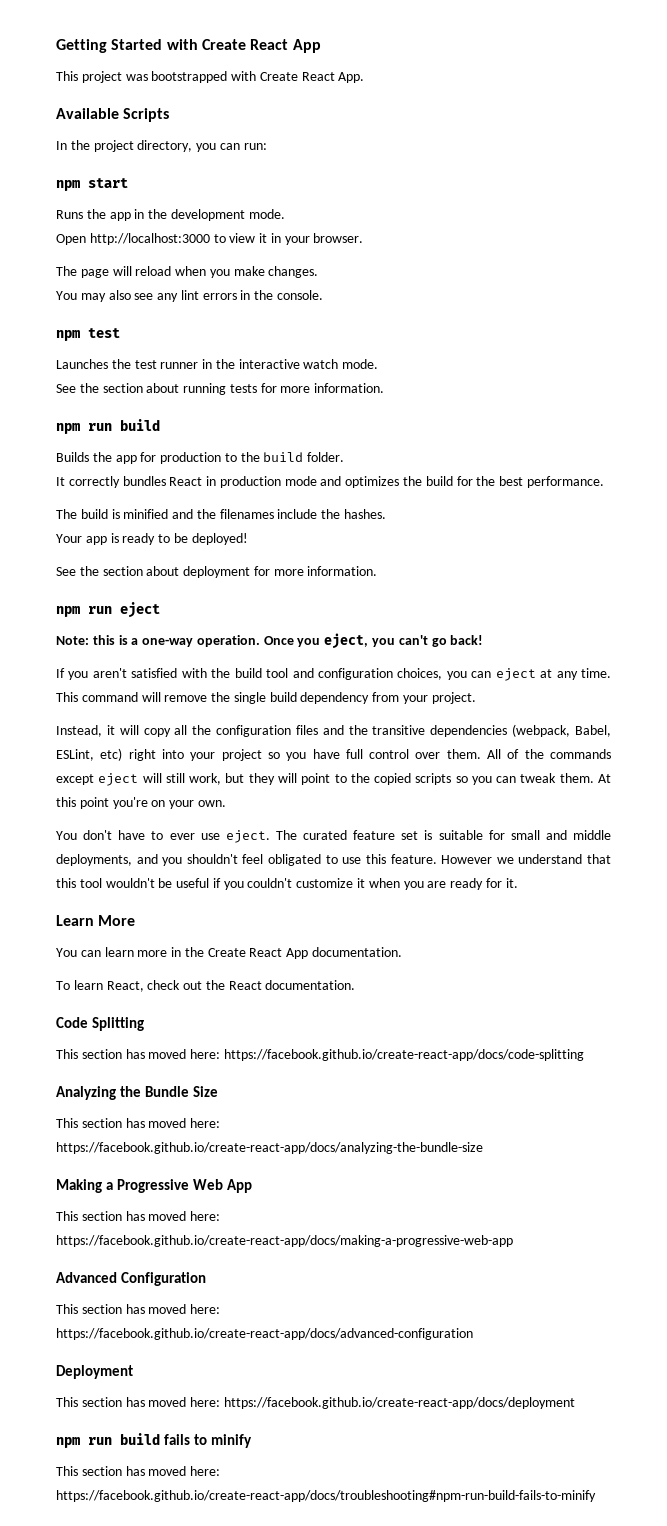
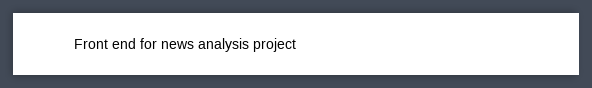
[56,39,321,53] [56,71,365,83] [56,108,170,122] [56,140,267,152] [56,178,128,191] [56,209,285,221] [56,233,364,245] [56,266,319,278] [56,290,324,302] [56,328,120,341] [56,359,379,369] [56,383,385,395] [56,419,160,434] [56,452,345,464] [56,476,604,488] [56,509,387,519] [56,533,248,545] [56,566,378,578] [56,602,160,618] [56,633,484,649] [56,668,611,681] [56,692,476,704] [56,724,611,737] [56,748,611,761] [56,773,611,786] [56,797,226,809] [56,830,611,843] [56,854,612,866] [56,878,518,890] [56,915,136,926] [56,947,403,959] [56,980,356,992] [56,1017,144,1031] [56,1049,584,1061] [56,1086,218,1100] [56,1118,221,1128] [56,1142,483,1154] [56,1179,252,1193] [56,1211,221,1221] [56,1235,513,1247] [56,1272,206,1286] [56,1304,221,1314] [56,1328,473,1340] [56,1365,133,1379] [56,1397,575,1409] [56,1433,252,1448] [56,1466,221,1476] [56,1490,596,1502] Getting Started with Create React App // This project was bootstrapped with Create React App. // Available Scripts // In the project directory, you can run: // npm start // Runs the app in the development mode. // Open http://localhost:3000 to view it in your browser. // The page will reload when you make changes. // You may also see any lint errors in the console. // npm test // Launches the test runner in the interactive watch mode. // See the section about running tests for more information. // npm run build // Builds the app for production to the build folder. // It correctly bundles React in production mode and optimizes the build for the best performance. // The build is minified and the filenames include the hashes. // Your app is ready to be deployed! // See the section about deployment for more information. // npm run eject // Note: this is a one-way operation. Once you eject, you can't go back! // If you aren't satisfied with the build tool and configuration choices, you can eject at any time. This command will remove the single build dependency from your project. // Instead, it will copy all the configuration files and the transitive dependencies (webpack, Babel, ESLint, etc) right into your project so you have full control over them. All of the commands except eject will still work, but they will point to the copied scripts so you can tweak them. At this point you're on your own. // You don't have to ever use eject. The curated feature set is suitable for small and middle deployments, and you shouldn't feel obligated to use this feature. However we understand that this tool wouldn't be useful if you couldn't customize it when you are ready for it. // Learn More // You can learn more in the Create React App documentation. // To learn React, check out the React documentation. // Code Splitting // This section has moved here: https://facebook.github.io/create-react-app/docs/code-splitting // Analyzing the Bundle Size // This section has moved here: https://facebook.github.io/create-react-app/docs/analyzing-the-bundle-size // Making a Progressive Web App // This section has moved here: https://facebook.github.io/create-react-app/docs/making-a-progressive-web-app // Advanced Configuration // This section has moved here: https://facebook.github.io/create-react-app/docs/advanced-configuration // Deployment // This section has moved here: https://facebook.github.io/create-react-app/docs/deployment // npm run build fails to minify // This section has moved here: https://facebook.github.io/create-react-app/docs/troubleshooting#npm-run-build-fails-to-minify -> [74,38,296,52] Front end for news analysis project

